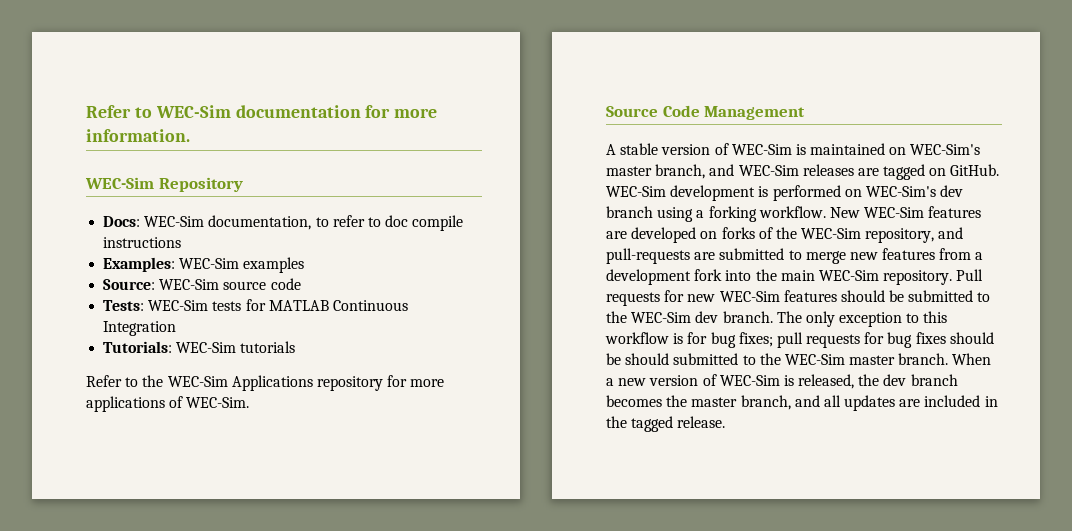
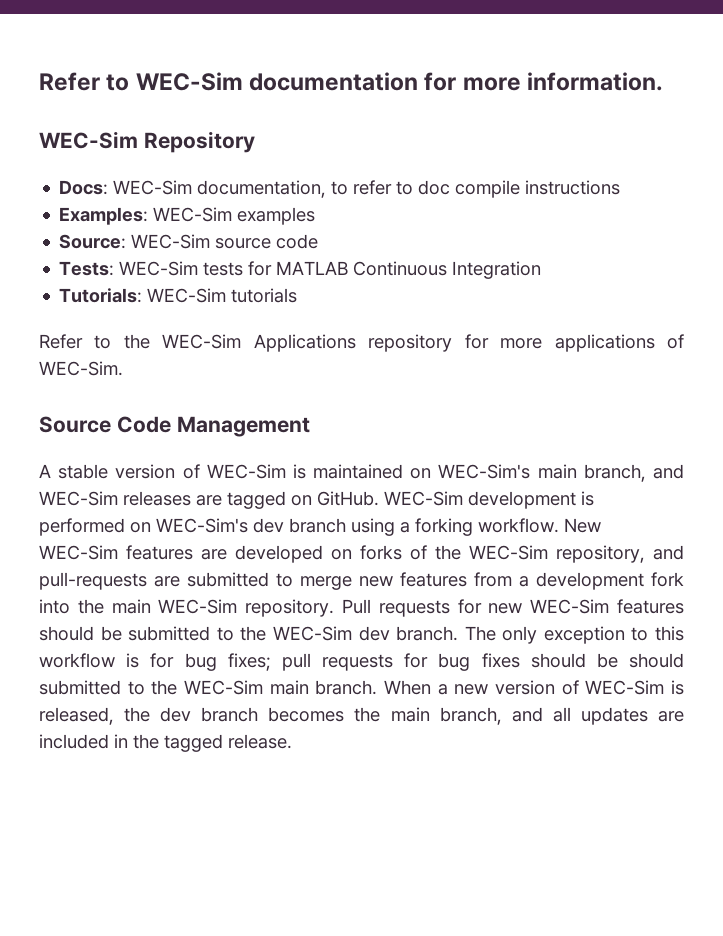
[606,166,652,176] master -> [537,464,577,479] main
[849,355,896,365] master -> [269,680,309,695] main
[691,397,738,407] master -> [390,707,430,722] main

